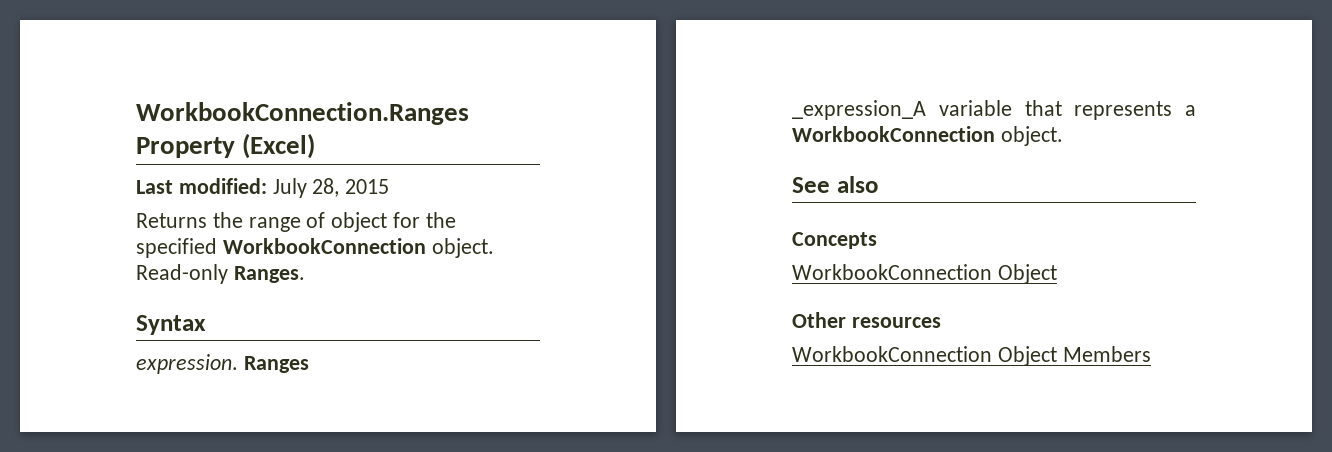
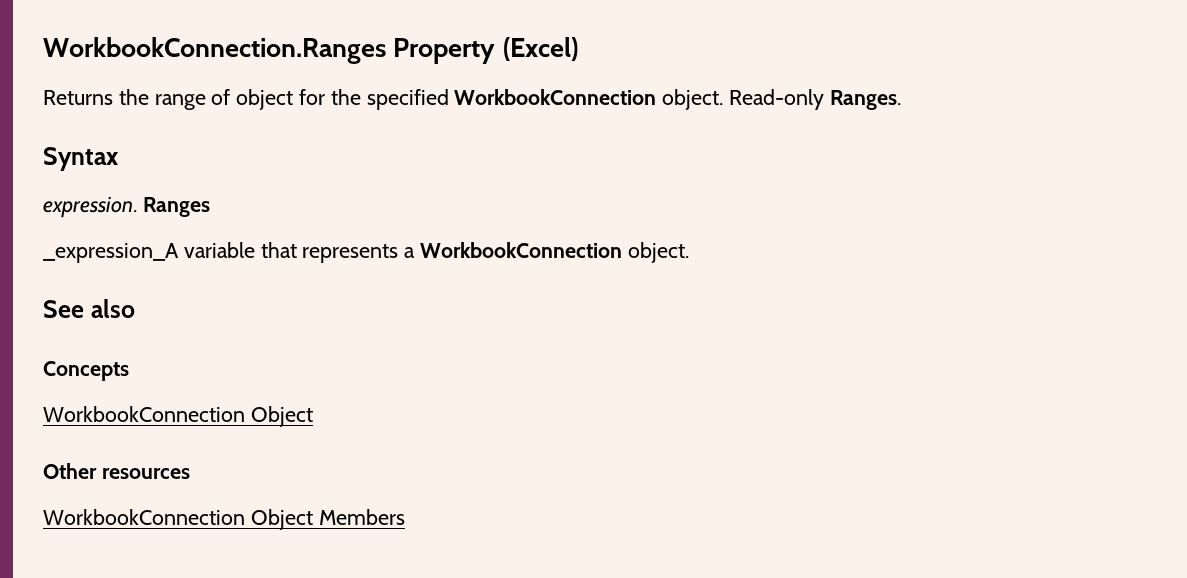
[136,178,390,198] // Last modified: July 28, 2015 -> (578, 49) none

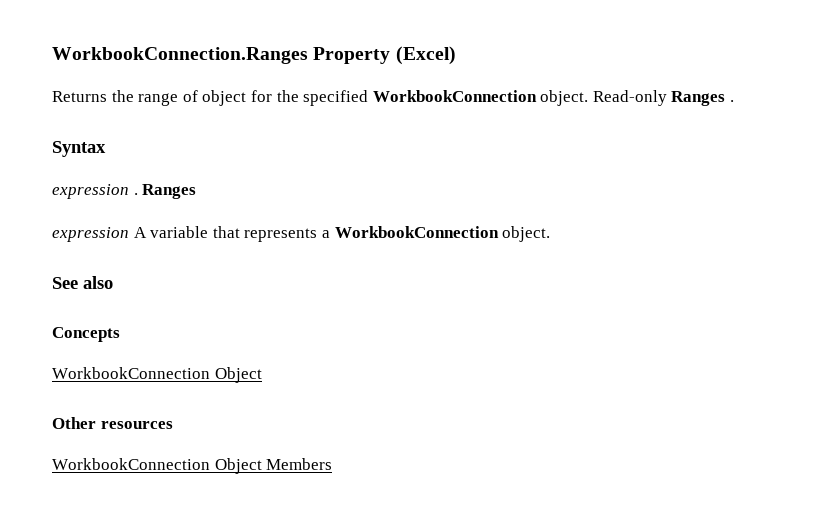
[829,90,901,110] Ranges. -> [671,91,735,106] Ranges .
[43,196,137,218] expression. -> [52,184,138,199] expression .
[43,243,179,263] _expression_A -> [52,227,147,242] expression A

